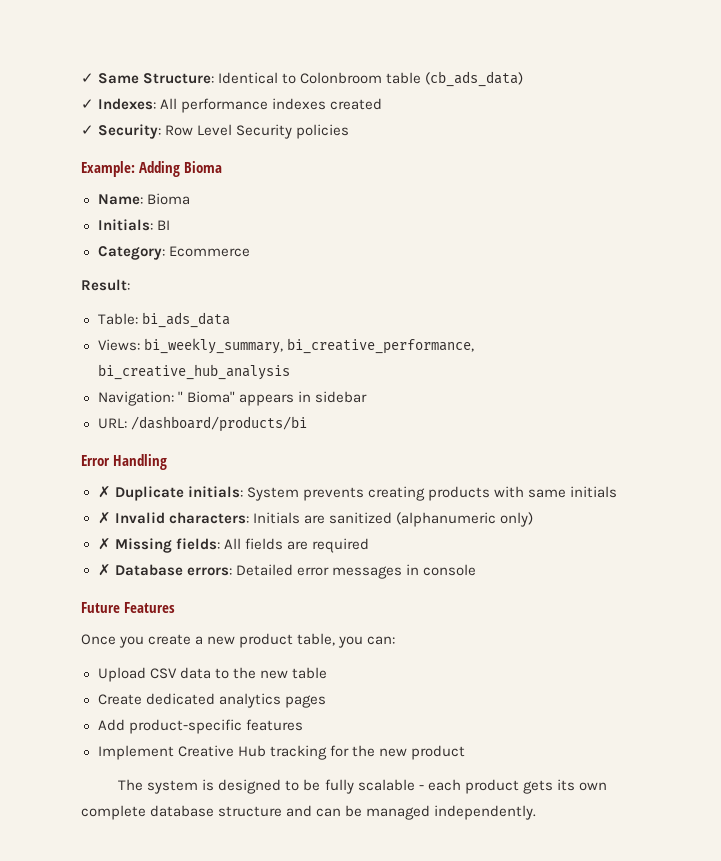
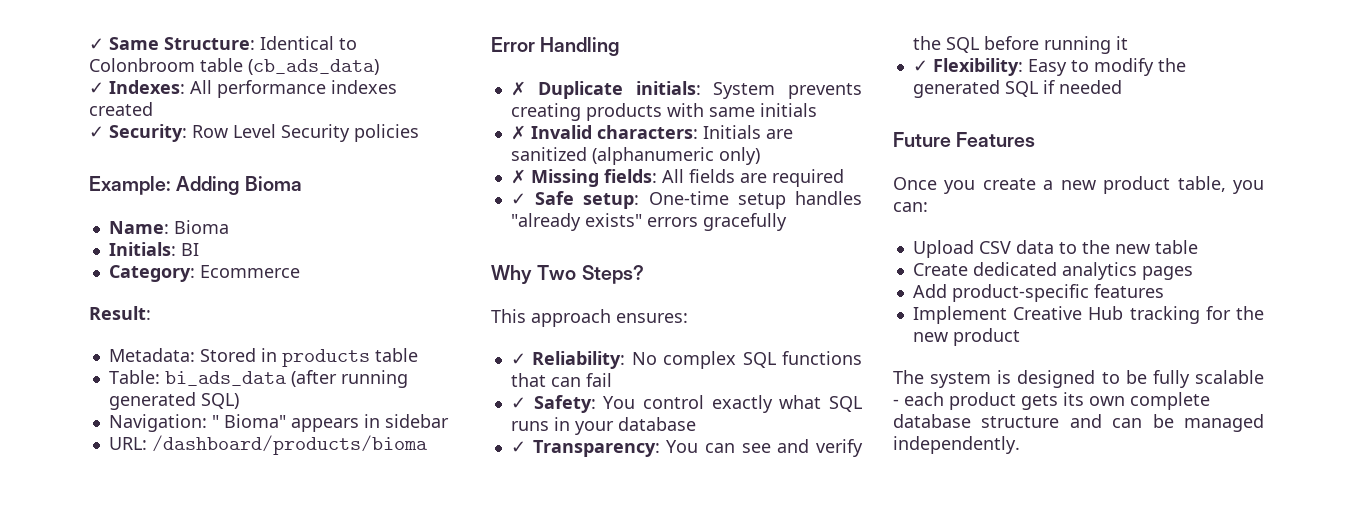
[97,312,230,328] [97,338,474,354] [97,364,290,380] Table: bi_ads_data // Views: bi_weekly_summary, bi_creative_performance, bi_creative_hub_analysis -> [108,348,418,367] [108,370,408,388] [108,392,239,410] Metadata: Stored in products table // Table: bi_ads_data (after running generated SQL)
[130,416,307,432] /dashboard/products/bi -> [151,435,427,455] /dashboard/products/bioma
[97,564,476,579] ✗ Database errors: Detailed error messages in console -> [510,191,862,209] [510,213,787,231] [491,265,644,284] [491,309,688,327] [510,351,862,369] [510,373,612,387] [510,395,862,413] [510,417,696,435] [510,439,863,457] [912,36,1128,54] [912,58,1186,76] [912,80,1122,98] ✓ Safe setup: One-time setup handles "already exists" errors gracefully // Why Two Steps? // This approach ensures: // ✓ Reliability: No complex SQL functions that can fail // ✓ Safety: You control exactly what SQL runs in your database // ✓ Transparency: You can see and verify the SQL before running it // ✓ Flexibility: Easy to modify the generated SQL if needed

